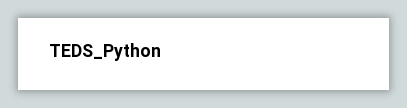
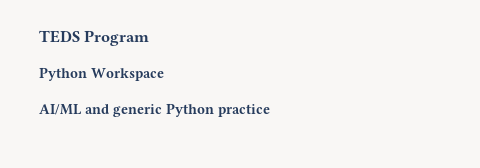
[49,43,161,61] TEDS_Python -> [39,30,150,46] [39,67,164,81] [39,103,270,117] TEDS Program // Python Workspace // AI/ML and generic Python practice

